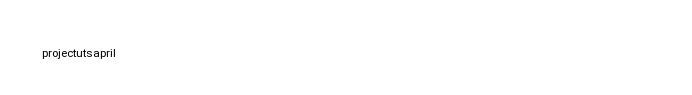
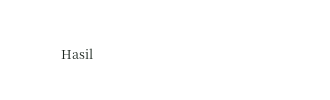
[42,49,116,59] projectutsapril -> [61,48,93,59] Hasil

